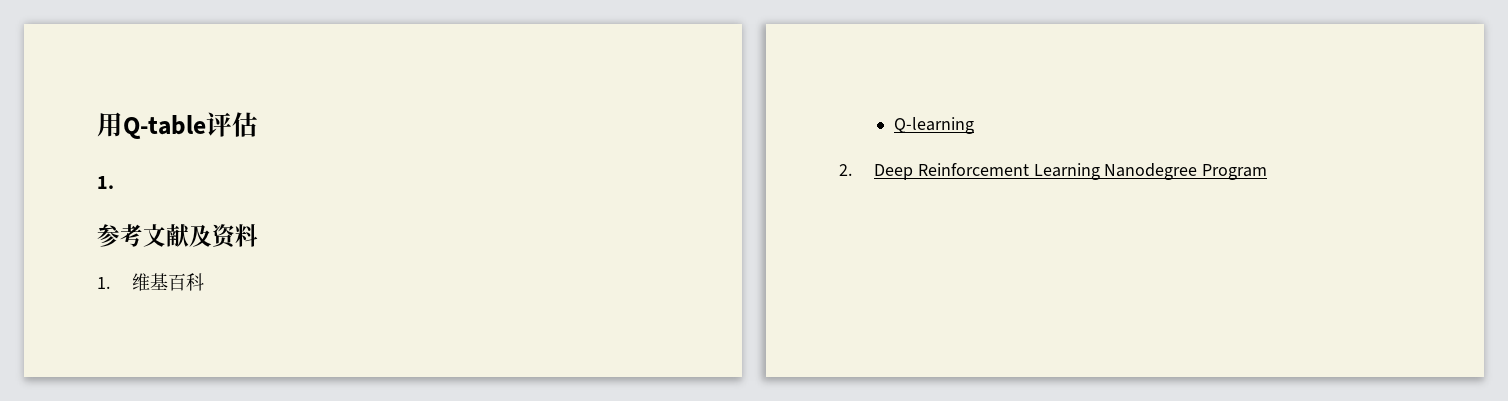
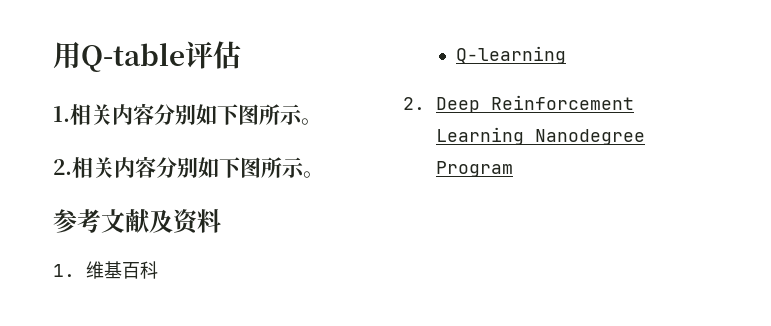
(114, 182) none -> [70,103,322,125] [53,156,324,178] 相关内容分别如下图所示。 // 2.相关内容分别如下图所示。

